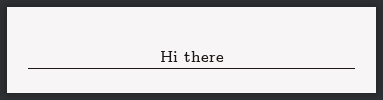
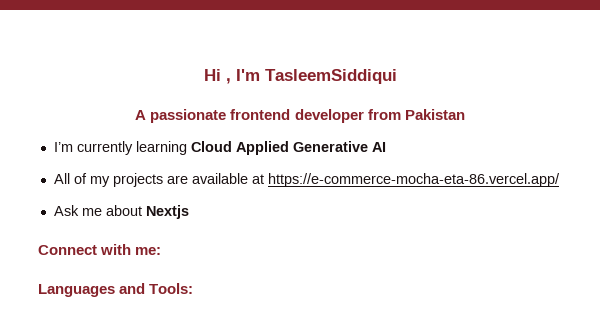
[183,51,224,62] there -> [225,69,397,84] [135,109,465,123] [53,141,386,155] [53,173,560,187] [53,205,189,219] [38,244,162,255] [38,283,194,297] , I'm TasleemSiddiqui // A passionate frontend developer from Pakistan // I’m currently learning Cloud Applied Generative AI // All of my projects are available at https://e-commerce-mocha-eta-86.vercel.app/ // Ask me about Nextjs // Connect with me: // Languages and Tools:

